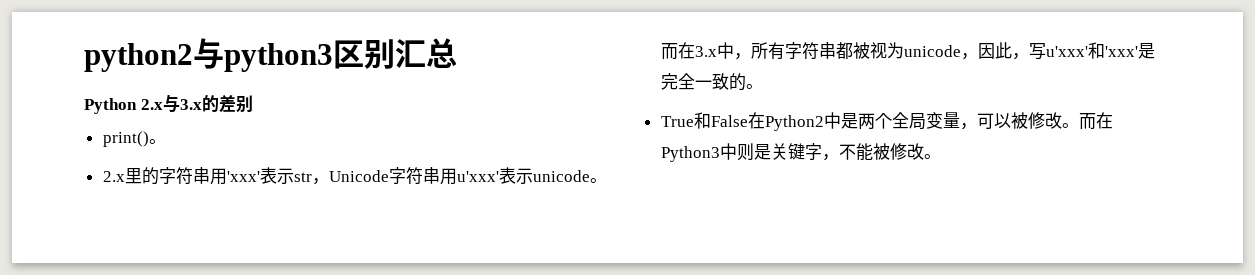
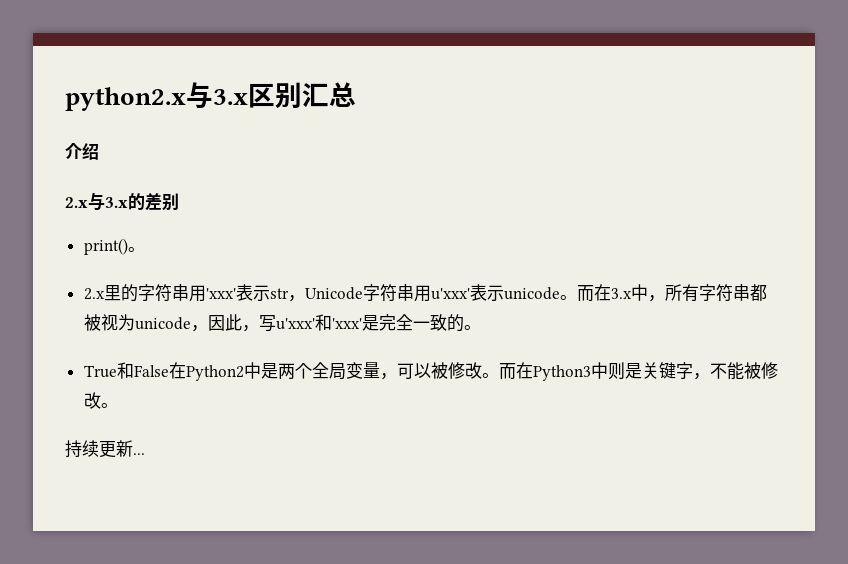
[84,38,333,72] python2与python3 -> [65,82,248,111] python2.x与3.x
[84,98,137,114] Python -> [65,143,99,160] 介绍 //
(941, 156) none -> [65,440,145,458] // 持续更新...

